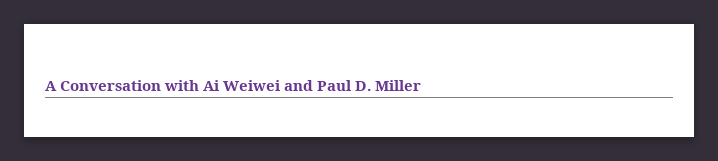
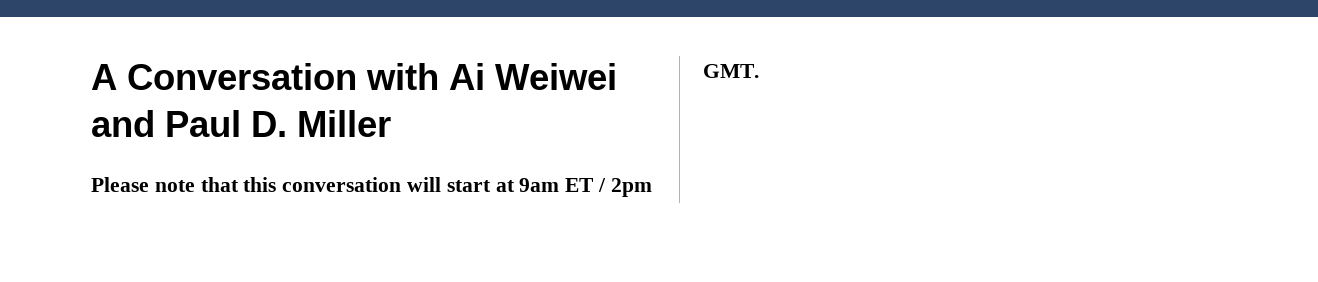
(422, 85) none -> [91,177,652,197] [703,64,759,78] // Please note that this conversation will start at 9am ET / 2pm GMT.

